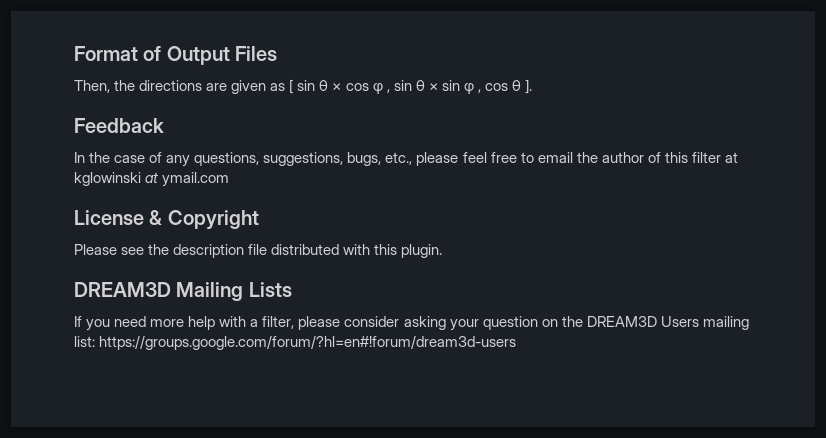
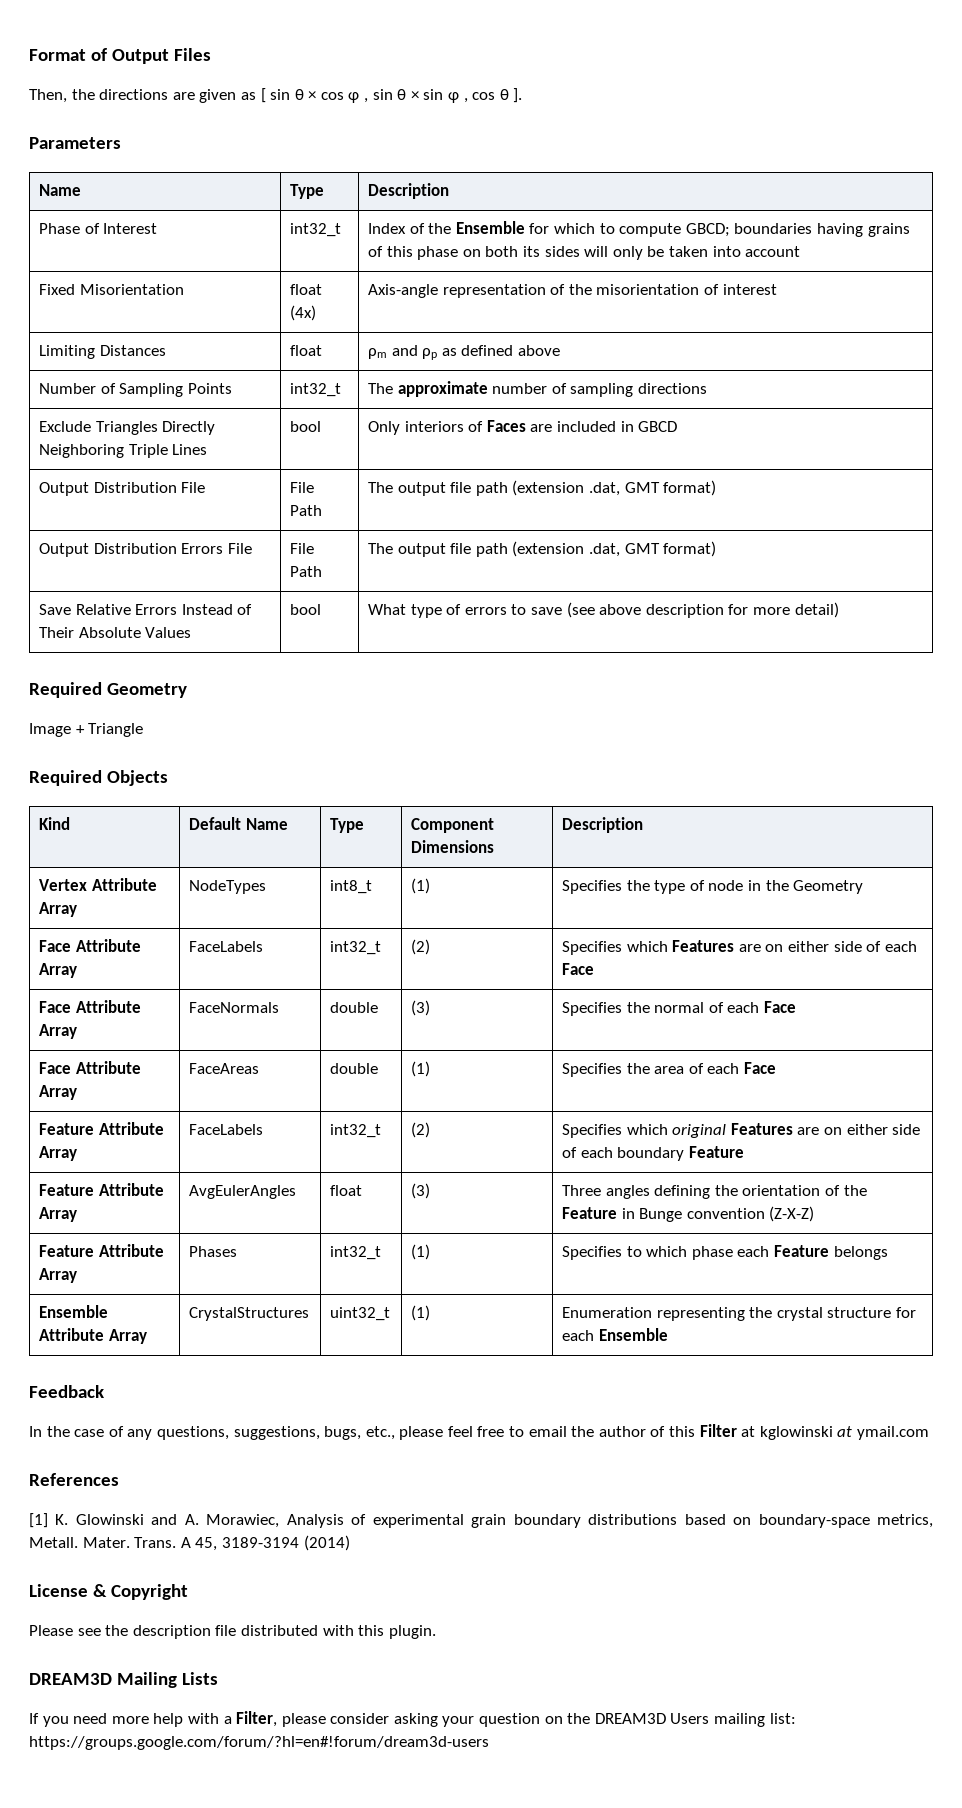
(533, 86) none -> [29,137,121,149] [39,184,82,196] [290,184,325,199] [368,183,450,199] [39,223,158,234] [290,223,342,237] [368,221,910,237] [368,246,801,260] [39,284,184,295] [290,284,323,295] [290,305,317,321] [368,284,777,298] [39,345,166,359] [290,345,323,356] [368,345,561,360] [39,383,232,397] [290,383,342,397] [368,381,708,397] [39,421,216,435] [39,444,208,458] [290,421,322,432] [368,420,678,435] [39,482,206,496] [290,482,315,493] [290,505,323,516] [368,480,717,496] [39,543,252,557] [290,543,315,554] [290,566,323,577] [368,541,717,557] [39,604,253,615] [39,627,192,638] [290,604,322,615] [368,602,839,618] [29,682,187,698] [29,723,144,737] [29,770,168,786] [39,817,71,830] [189,817,288,830] [330,818,365,833] [411,818,495,833] [411,840,495,853] [562,817,644,833] [39,878,157,891] [39,902,78,917] [189,880,267,894] [330,880,373,894] [411,878,431,894] [562,880,864,894] [39,939,141,952] [39,963,78,978] [189,941,264,952] [330,941,382,955] [411,939,431,955] [562,940,917,955] [562,963,595,975] [39,1000,141,1013] [39,1024,78,1039] [189,1002,280,1013] [330,1002,379,1013] [411,1000,431,1016] [562,1001,797,1016] [39,1061,141,1074] [39,1085,78,1100] [189,1063,260,1074] [330,1063,379,1074] [411,1061,431,1077] [562,1062,777,1077] [39,1122,164,1135] [39,1146,78,1161] [189,1124,264,1135] [330,1124,382,1138] [411,1122,431,1138] [562,1123,921,1138] [562,1146,744,1161] [39,1183,164,1196] [39,1207,78,1222] [189,1185,297,1199] [330,1185,363,1196] [411,1183,431,1199] [562,1185,867,1199] [562,1206,815,1222] [39,1244,164,1257] [39,1268,78,1283] [189,1246,238,1257] [330,1246,382,1260] [411,1244,431,1260] [562,1245,888,1260] [39,1305,109,1318] [39,1328,147,1344] [189,1307,310,1321] [330,1307,391,1321] [411,1305,431,1321] [562,1307,917,1321] [562,1328,668,1341] // Parameters // Name | Type | Description // Phase of Interest | int32_t | Index of the Ensemble for which to compute GBCD; boundaries having grains of this phase on both its sides will only be taken into account // Fixed Misorientation | float (4x) | Axis-angle representation of the misorientation of interest // Limiting Distances | float | ρm and ρp as defined above // Number of Sampling Points | int32_t | The approximate number of sampling directions // Exclude Triangles Directly Neighboring Triple Lines | bool | Only interiors of Faces are included in GBCD // Output Distribution File | File Path | The output file path (extension .dat, GMT format) // Output Distribution Errors File | File Path | The output file path (extension .dat, GMT format) // Save Relative Errors Instead of Their Absolute Values | bool | What type of errors to save (see above description for more detail) // Required Geometry // Image + Triangle // Required Objects // Kind | Default Name | Type | Component Dimensions | Description // Vertex Attribute Array | NodeTypes | int8_t | (1) | Specifies the type of node in the Geometry // Face Attribute Array | FaceLabels | int32_t | (2) | Specifies which Features are on either side of each Face // Face Attribute Array | FaceNormals | double | (3) | Specifies the normal of each Face // Face Attribute Array | FaceAreas | double | (1) | Specifies the area of each Face // Feature Attribute Array | FaceLabels | int32_t | (2) | Specifies which original Features are on either side of each boundary Feature // Feature Attribute Array | AvgEulerAngles | float | (3) | Three angles defining the orientation of the Feature in Bunge convention (Z-X-Z) // Feature Attribute Array | Phases | int32_t | (1) | Specifies to which phase each Feature belongs // Ensemble Attribute Array | CrystalStructures | uint32_t | (1) | Enumeration representing the crystal structure for each Ensemble
[691,152,721,163] filter -> [699,1424,737,1437] Filter
(230, 179) none -> [29,1473,119,1486] [29,1513,933,1528] [29,1535,350,1551] // References // [1] K. Glowinski and A. Morawiec, Analysis of experimental grain boundary distributions based on boundary-space metrics, Metall. Mater. Trans. A 45, 3189-3194 (2014)
[262,316,295,329] filter, -> [236,1711,278,1727] Filter,

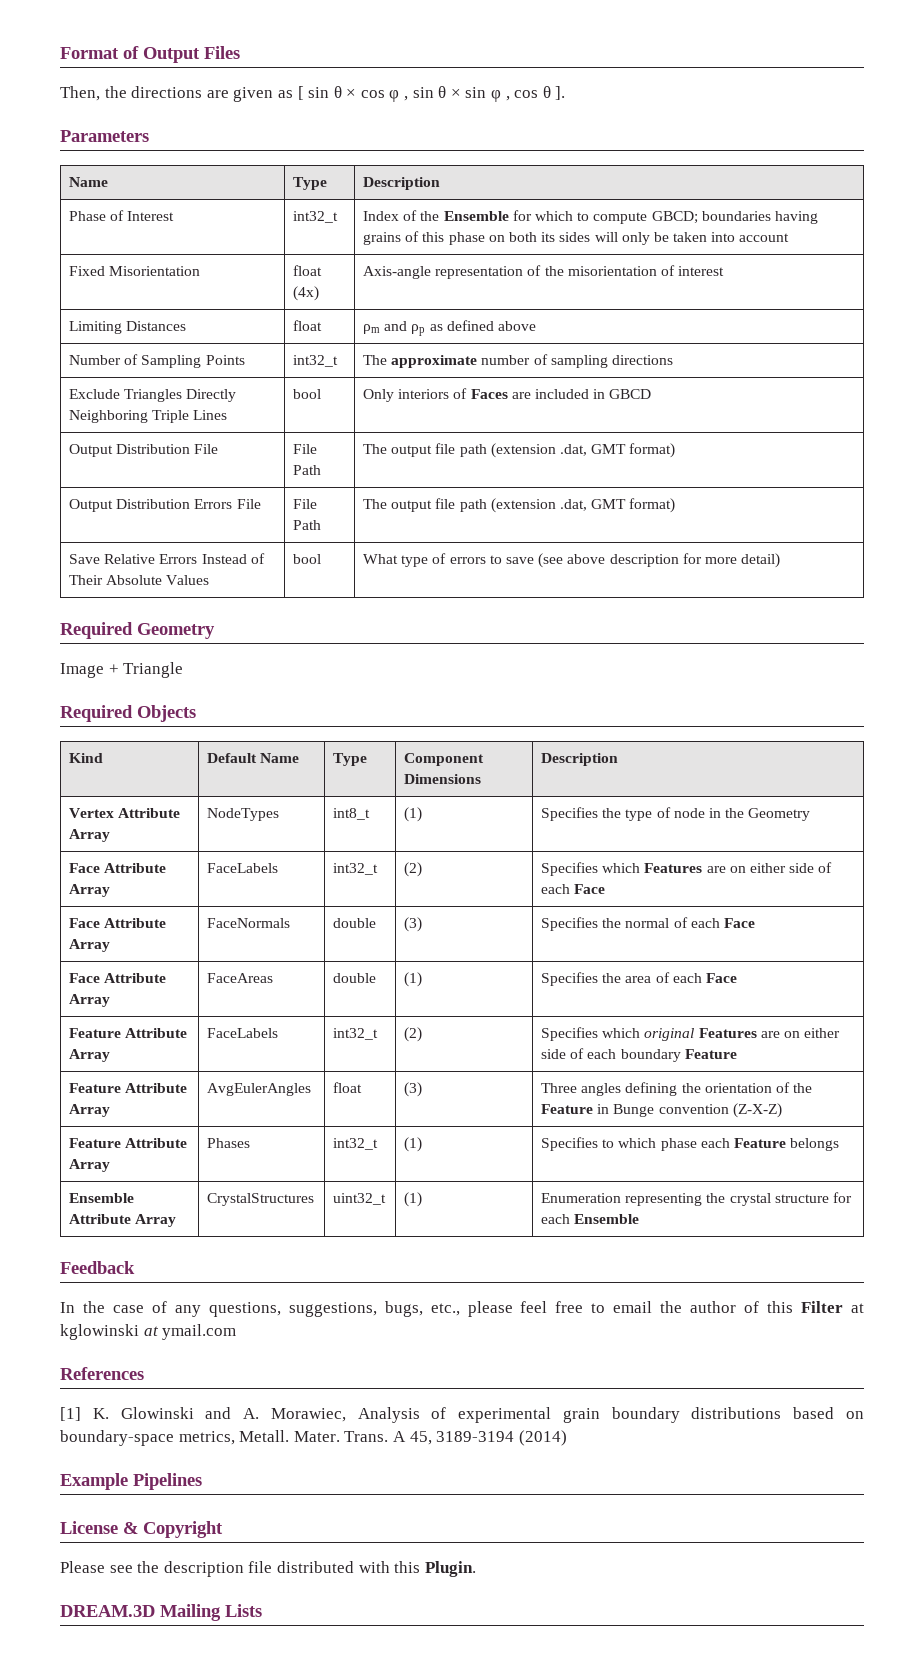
(350, 1543) none -> [60,1473,202,1490] // Example Pipelines
[388,1625,436,1639] [29,1673,112,1685] plugin. // DREAM3D -> [424,1561,476,1577] [60,1605,155,1617] Plugin. // DREAM.3D
[29,1711,796,1727] [29,1736,489,1750] // If you need more help with a Filter, please consider asking your question on the DREAM3D Users mailing list: https://groups.google.com/forum/?hl=en#!forum/dream3d-users -> (262, 1610) none

